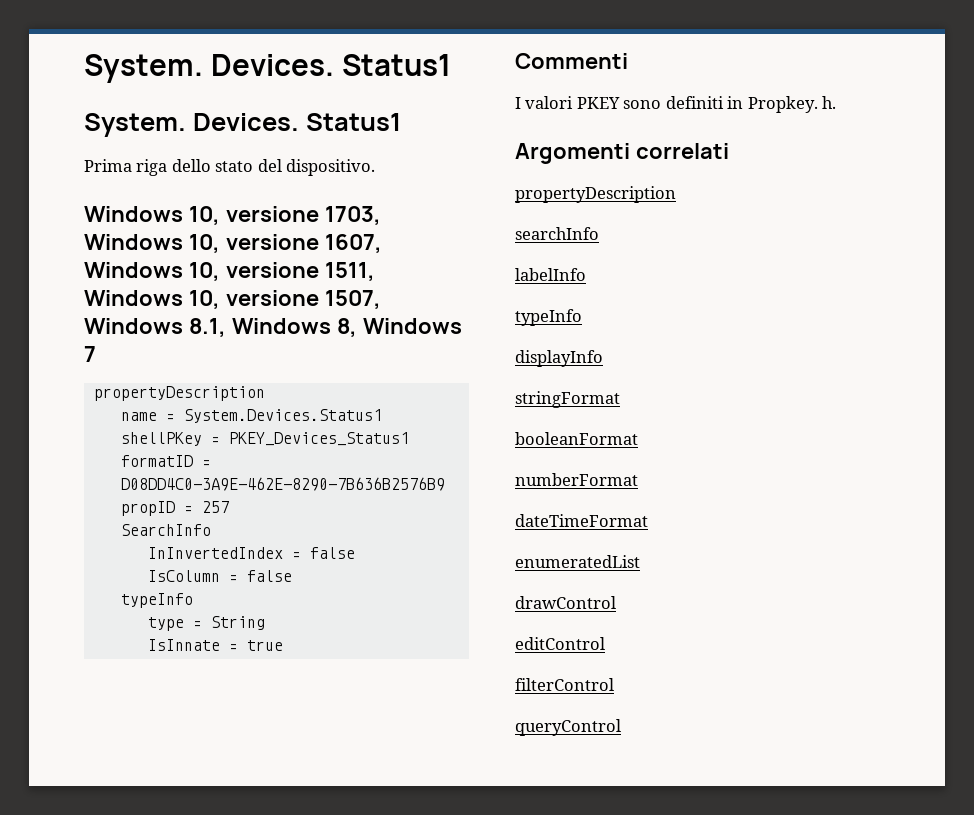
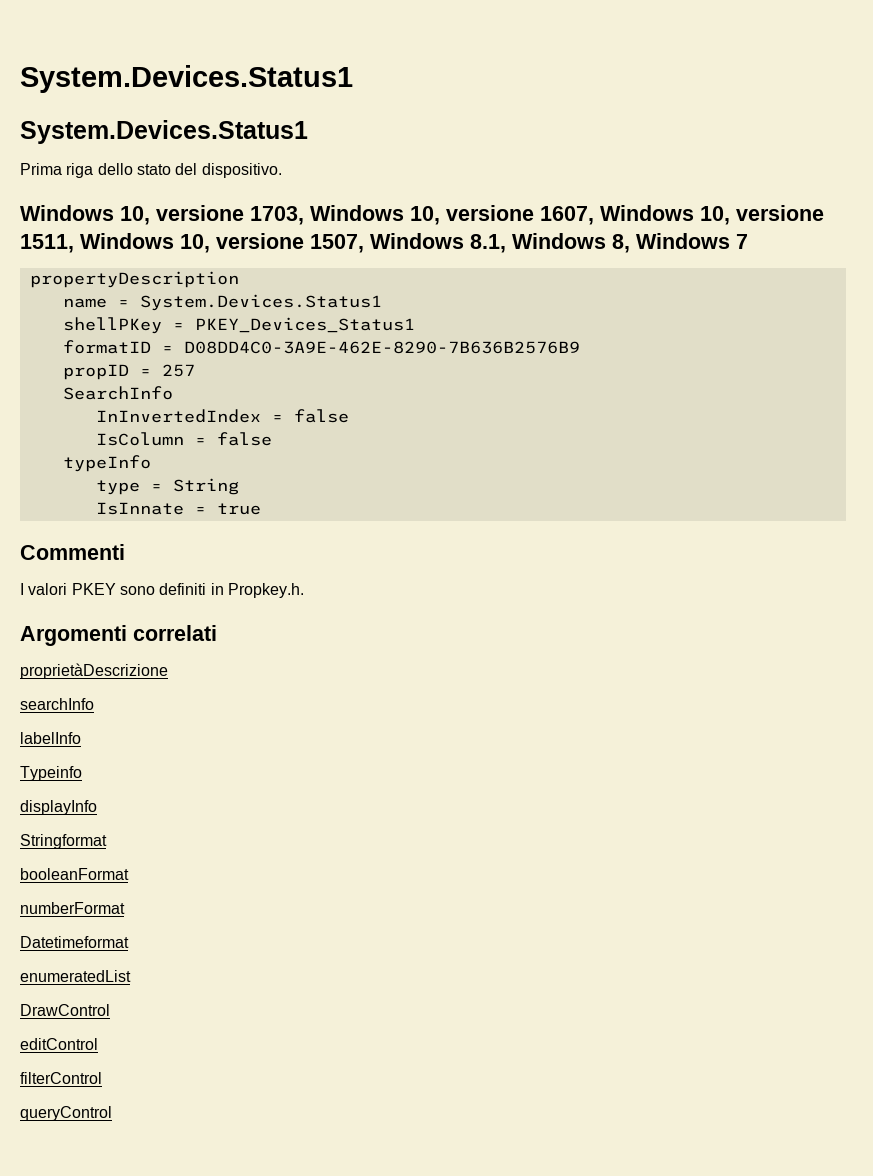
[84,54,451,83] [84,113,401,137] System. Devices. Status1 // System. Devices. Status1 -> [20,65,353,93] [20,120,308,144] System.Devices.Status1 // System.Devices.Status1
[747,96,837,113] Propkey. h. -> [227,583,304,598] Propkey.h.
[515,186,676,203] propertyDescription -> [20,663,168,679] proprietàDescrizione
[515,309,582,326] typeInfo -> [20,766,82,781] Typeinfo
[515,391,620,408] stringFormat -> [20,834,107,849] Stringformat
[515,514,648,527] dateTimeFormat -> [20,936,129,948] Datetimeformat
[515,596,616,609] drawControl -> [20,1004,110,1016] DrawControl

